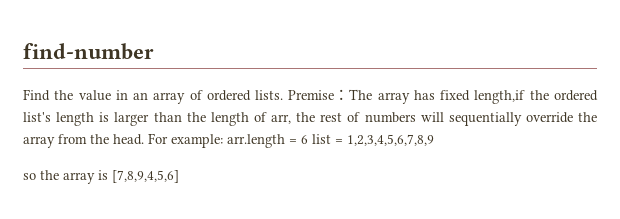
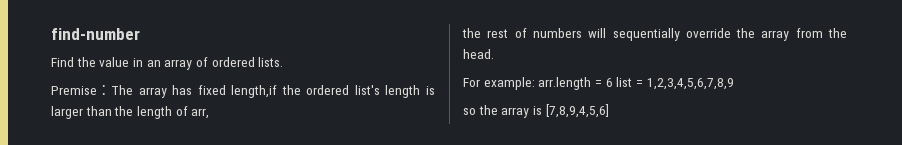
(284, 95) none -> (284, 62) //
(291, 119) none -> (210, 113) //
(144, 139) none -> (494, 54) //

